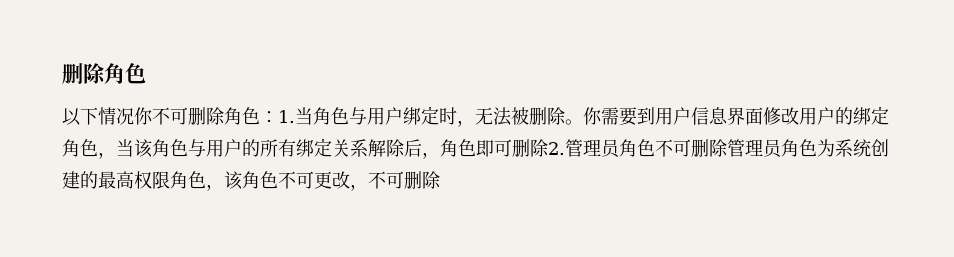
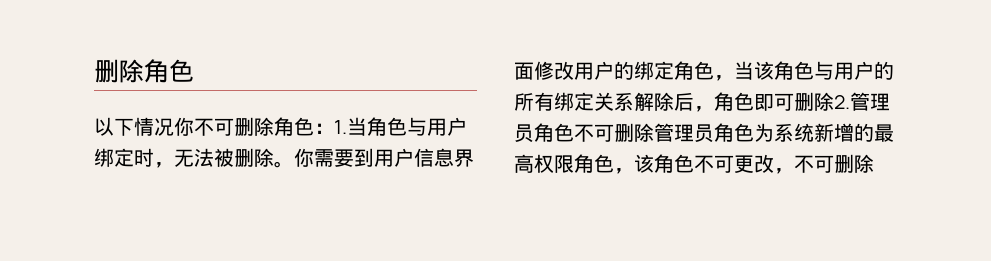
[871,139,889,157] [62,171,80,189] 创建 -> [814,123,854,142] 新增

